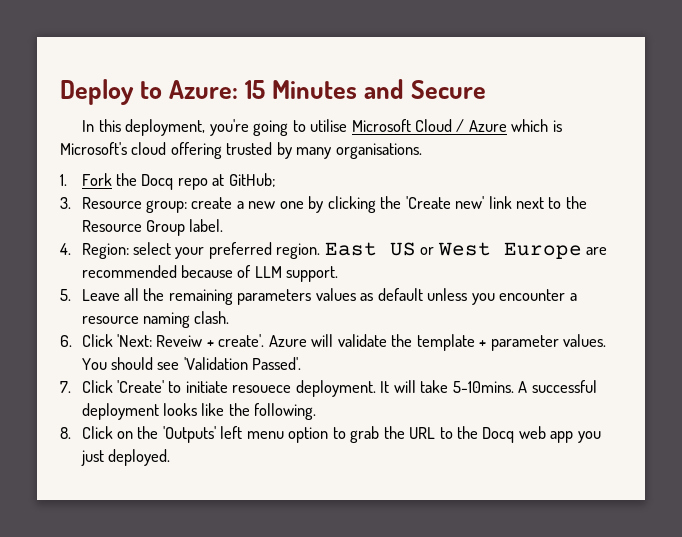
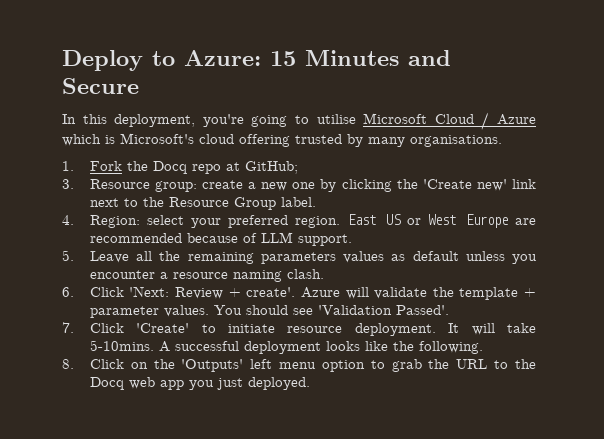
[156,335,203,347] Reveiw -> [175,287,224,299] Review
[232,385,292,393] resouece -> [287,326,343,333] resource

